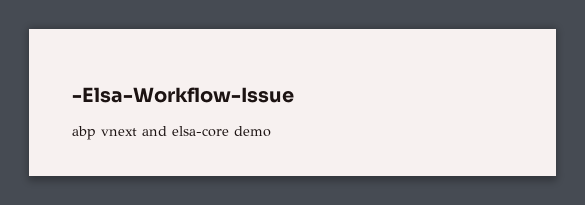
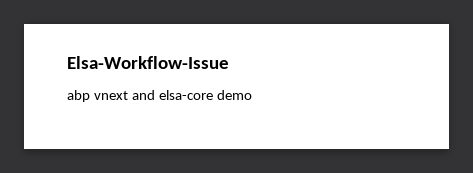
[72,87,294,103] -Elsa-Workflow-Issue -> [67,56,229,69] Elsa-Workflow-Issue

